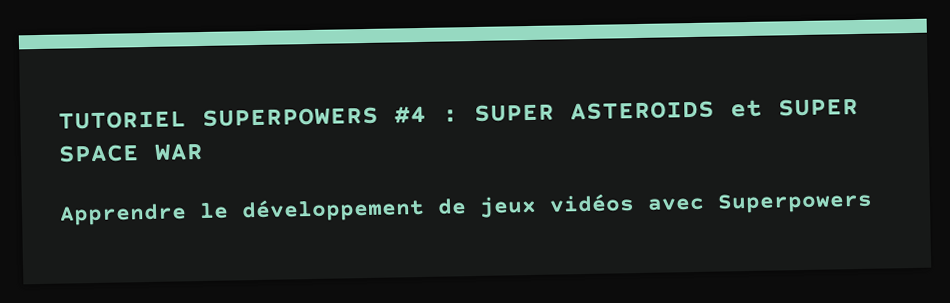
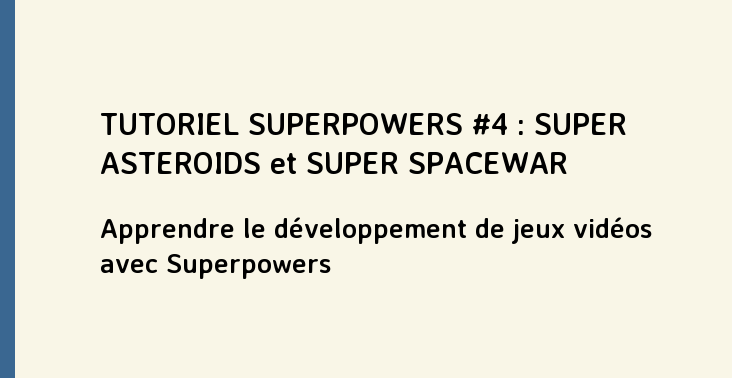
[58,142,204,163] SPACE WAR -> [408,152,568,174] SPACEWAR

